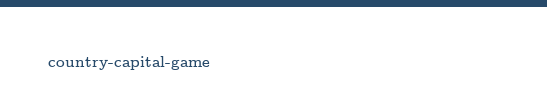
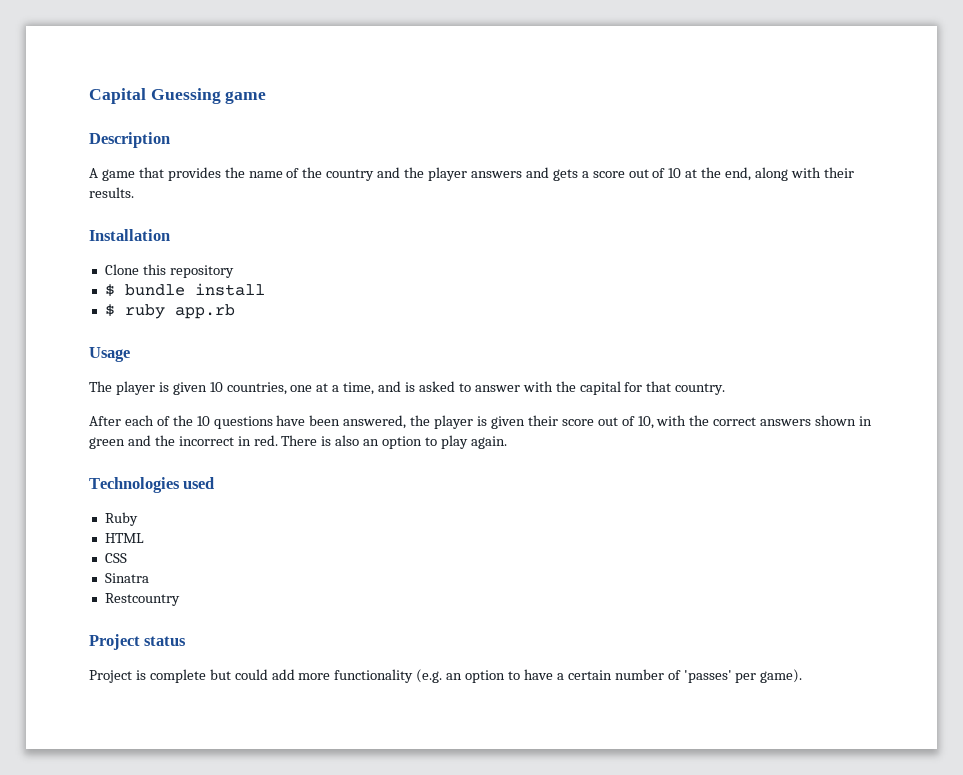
[48,56,210,70] country-capital-game -> [89,88,267,104] [89,132,170,148] [89,167,854,181] [89,187,134,198] [89,229,170,241] [104,264,234,278] [104,283,265,297] [104,304,235,319] [89,347,130,362] [89,381,726,395] [89,415,873,429] [89,435,507,449] [89,477,215,493] [104,512,138,526] [104,533,144,543] [104,553,127,563] [104,573,149,583] [104,593,180,606] [89,634,187,650] [89,669,803,683] Capital Guessing game // Description // A game that provides the name of the country and the player answers and gets a score out of 10 at the end, along with their results. // Installation // Clone this repository // $ bundle install // $ ruby app.rb // Usage // The player is given 10 countries, one at a time, and is asked to answer with the capital for that country. // After each of the 10 questions have been answered, the player is given their score out of 10, with the correct answers shown in green and the incorrect in red. There is also an option to play again. // Technologies used // Ruby // HTML // CSS // Sinatra // Restcountry // Project status // Project is complete but could add more functionality (e.g. an option to have a certain number of 'passes' per game).

